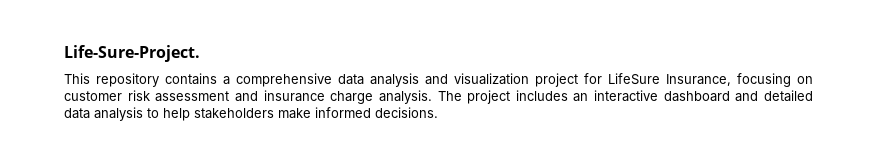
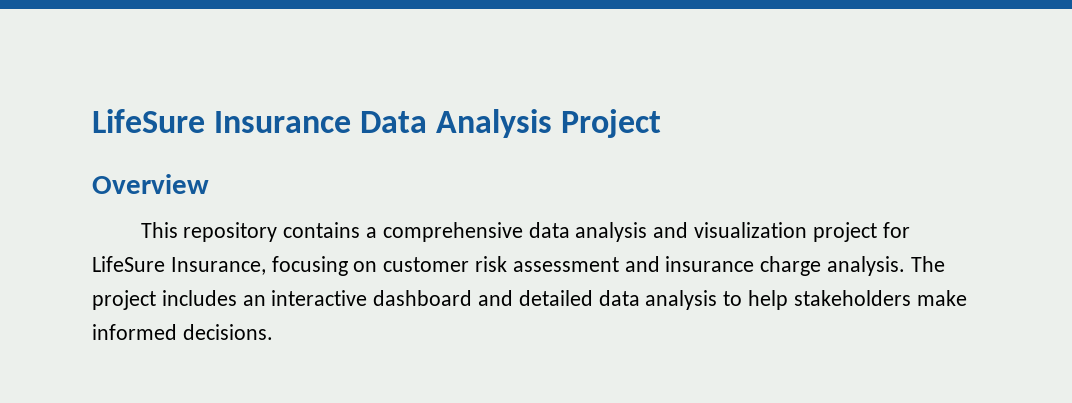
[64,45,200,62] Life-Sure-Project. -> [92,109,662,138] [92,174,209,194] LifeSure Insurance Data Analysis Project // Overview

